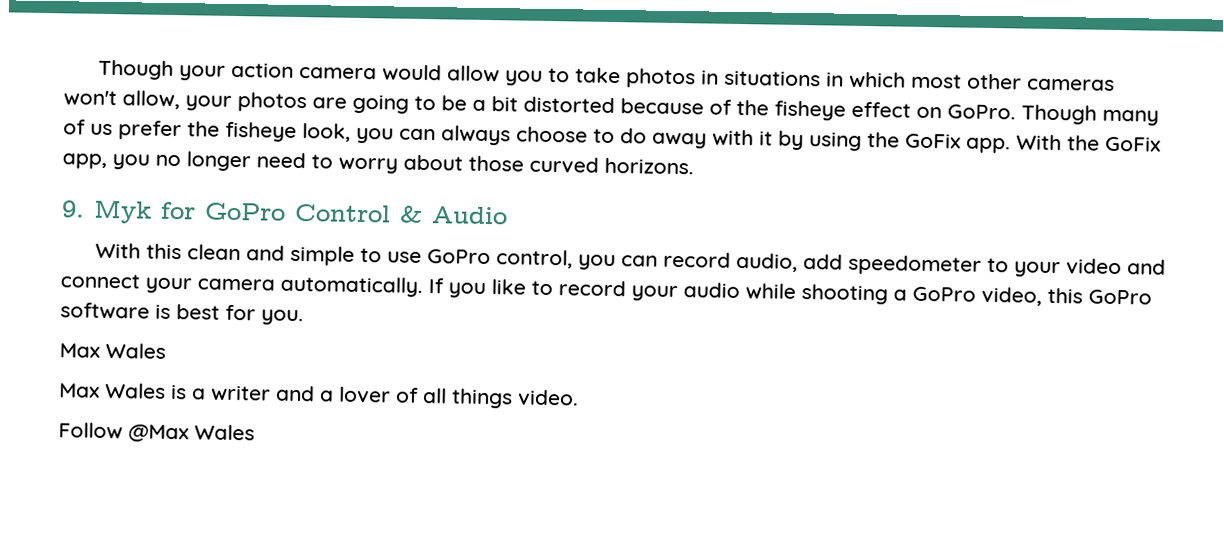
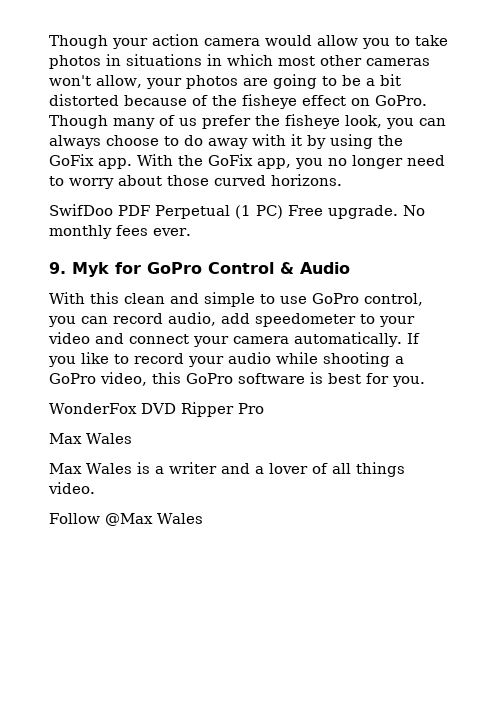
(694, 166) none -> [49,204,425,219] [49,225,191,239] // SwifDoo PDF Perpetual (1 PC) Free upgrade. No monthly fees ever.
(304, 317) none -> [49,402,264,417] // WonderFox DVD Ripper Pro

